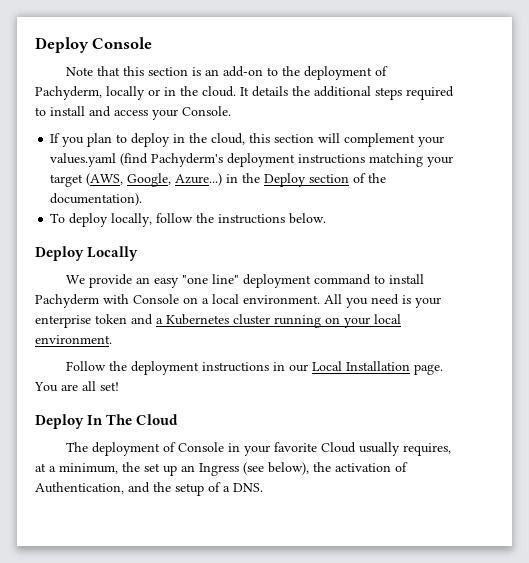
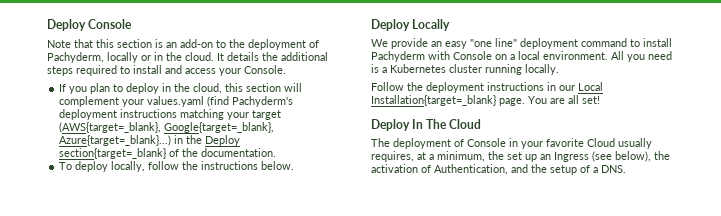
[86,173,223,187] (AWS, Google, Azure...) -> [59,122,275,133] [59,135,172,146] (AWS{target=_blank}, Google{target=_blank}, Azure{target=_blank}...)
[309,174,350,183] section -> [59,148,167,159] section{target=_blank}
[50,193,143,206] documentation). -> [201,148,277,157] documentation.
[415,297,441,308] [35,314,401,328] [35,335,112,344] your enterprise token and a Kubernetes cluster running on your local environment. -> [382,64,559,75] a Kubernetes cluster running locally.
[346,361,411,371] Installation -> [371,95,496,106] Installation{target=_blank}

